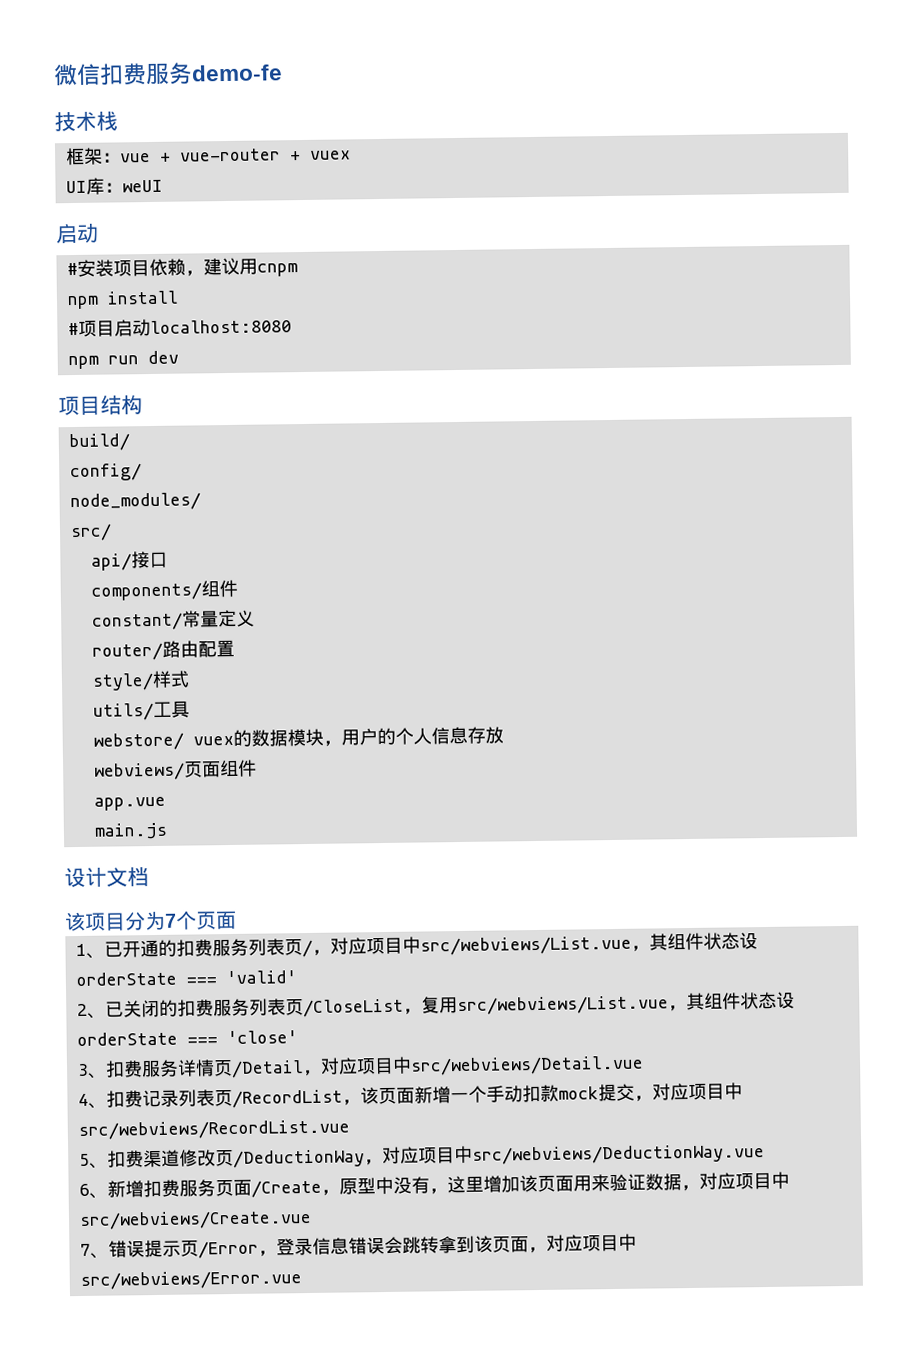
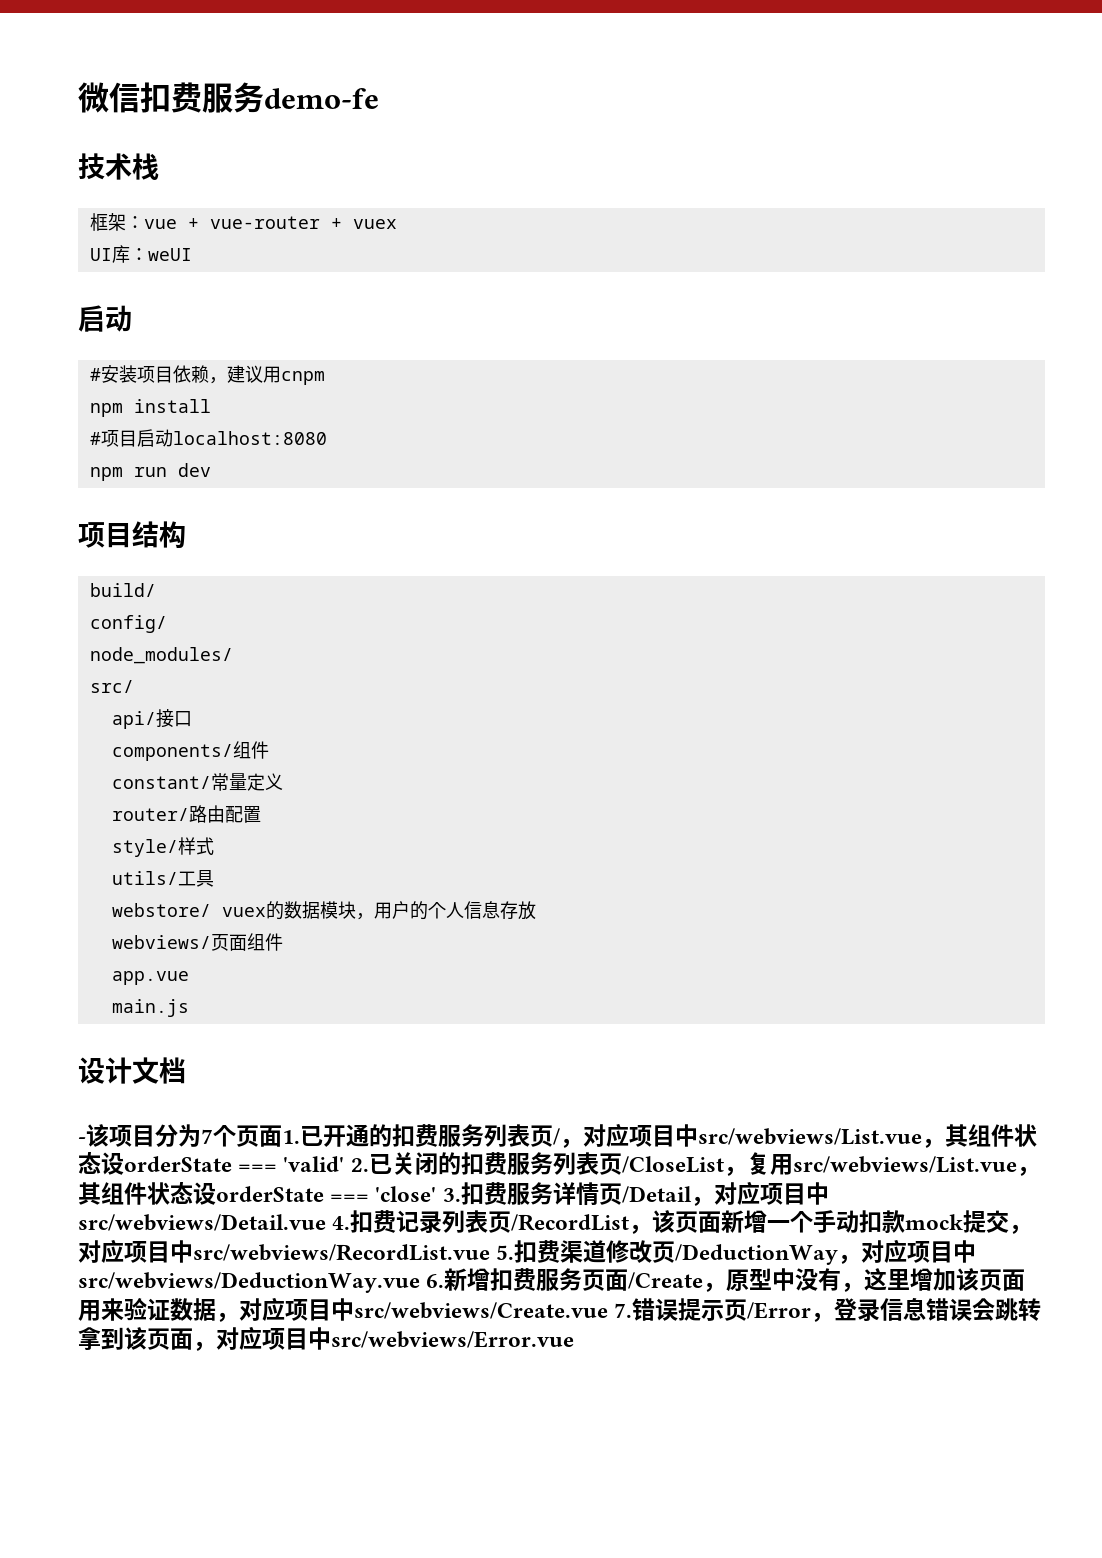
(149, 877) none -> [78,1137,86,1144] -
[75,943,105,959] // 1、 -> [282,1130,300,1144] 1.
[76,1003,106,1019] // 2、 -> [350,1158,369,1172] 2.
[76,1063,107,1079] // 3、 -> [442,1188,461,1202] 3.
[77,1093,107,1109] // 4、 -> [332,1216,351,1230] 4.
[78,1153,108,1169] // 5、 -> [496,1245,515,1260] 5.
[78,1183,108,1199] // 6、 -> [426,1274,445,1288] 6.
[79,1243,109,1259] // 7、 -> [614,1303,633,1318] 7.

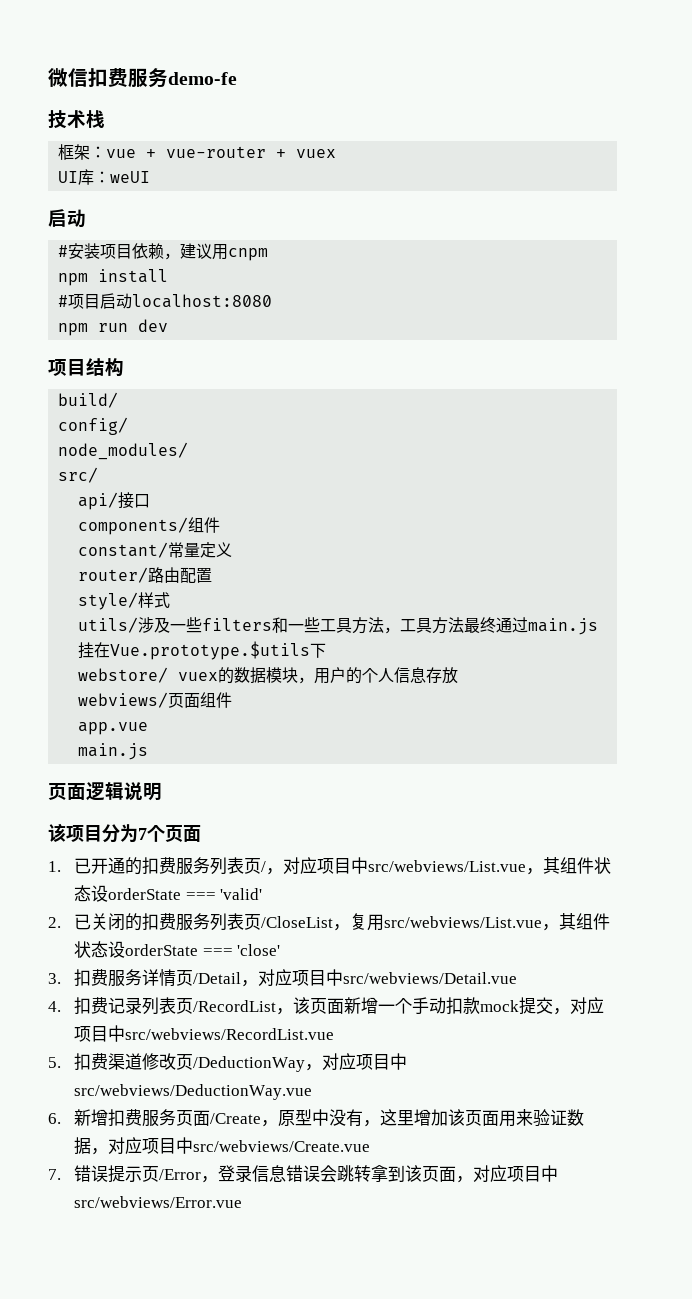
[178,870,214,887] 工具 -> [138,617,599,635] [78,641,327,660] 涉及一些filters和一些工具方法，工具方法最终通过main.js挂在Vue.prototype.$utils下
[78,1057,186,1084] [78,1137,86,1144] 设计文档 // - -> [48,782,162,801] 页面逻辑说明 //
(282, 1136) none -> (201, 833) //
(345, 1164) none -> (263, 894) //
(437, 1194) none -> (281, 950) //
(326, 1222) none -> (517, 978) //
(490, 1252) none -> (334, 1034) //
(420, 1282) none -> (312, 1092) //
(608, 1310) none -> (370, 1146) //

